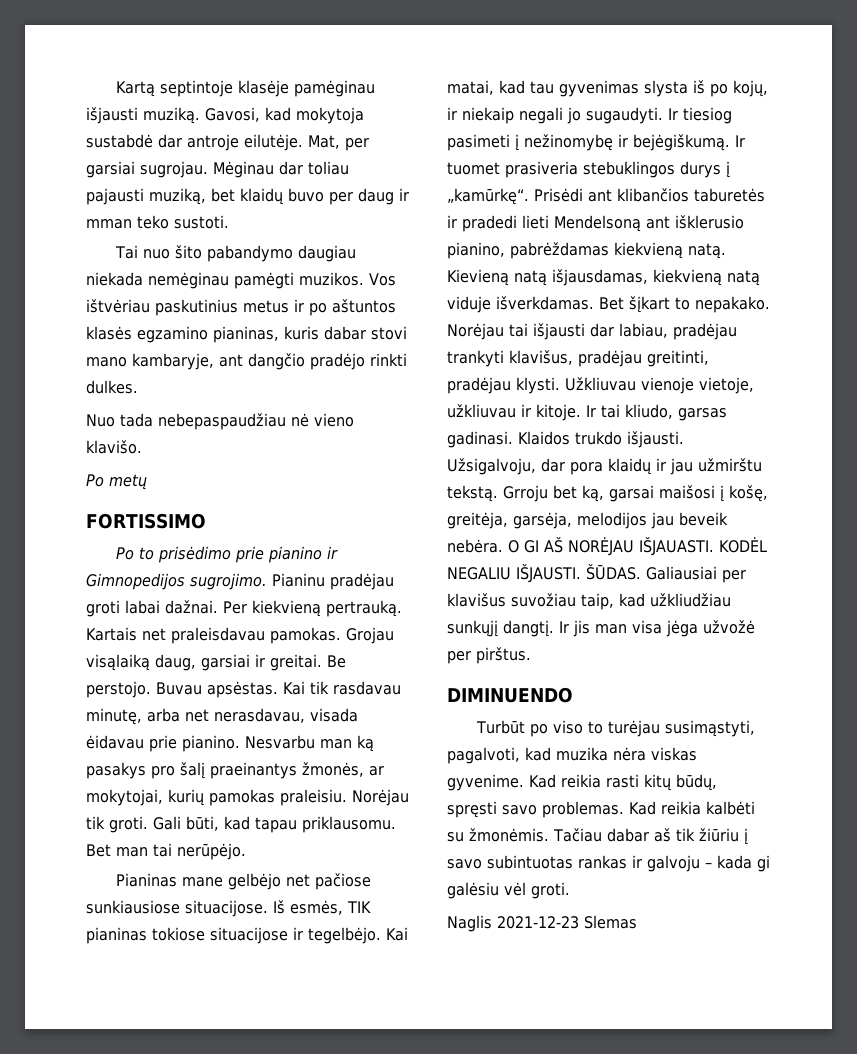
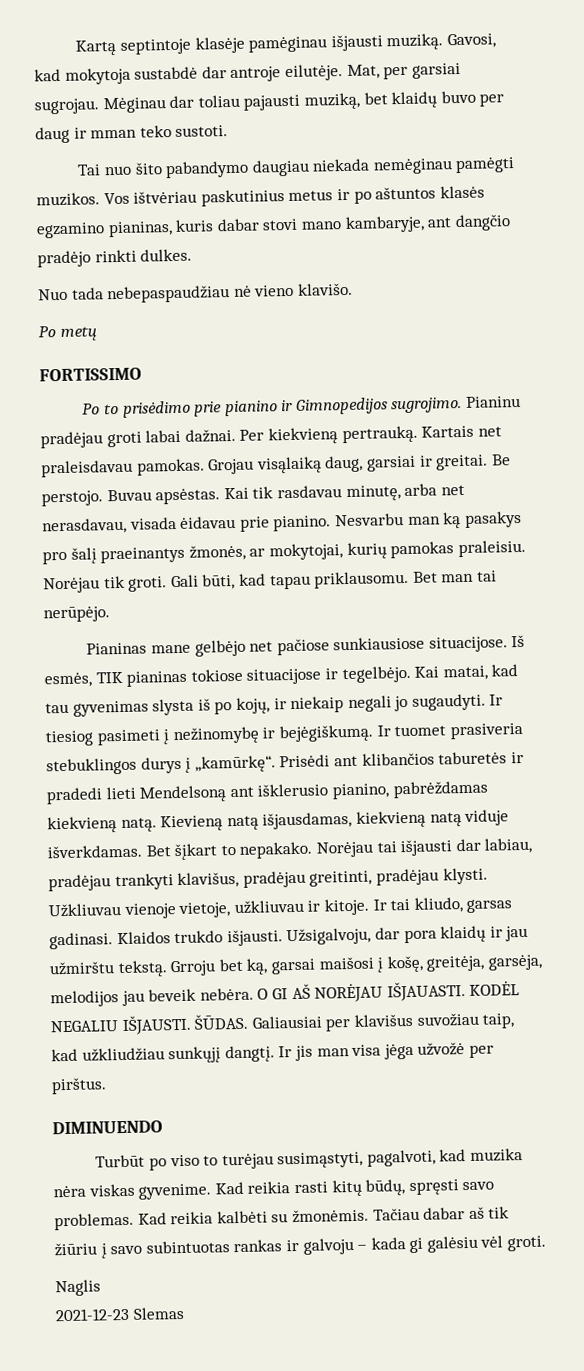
(492, 923) none -> (101, 1288) //

